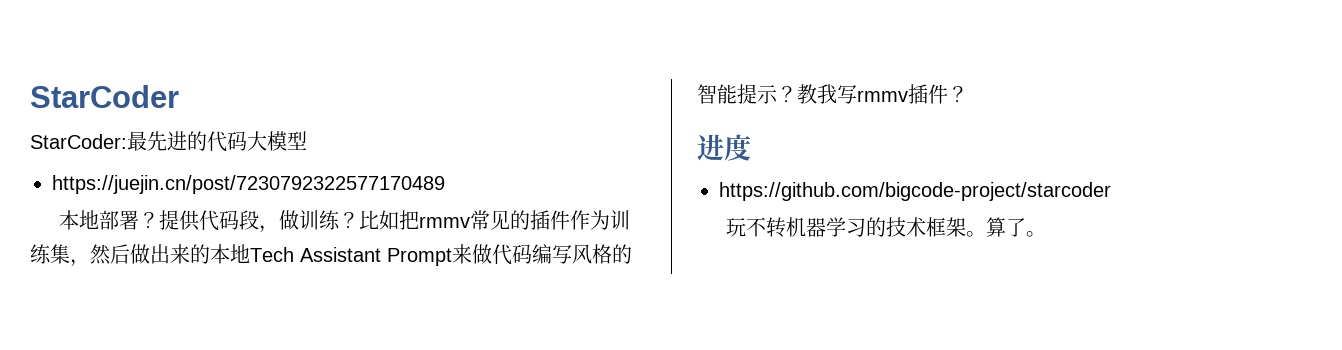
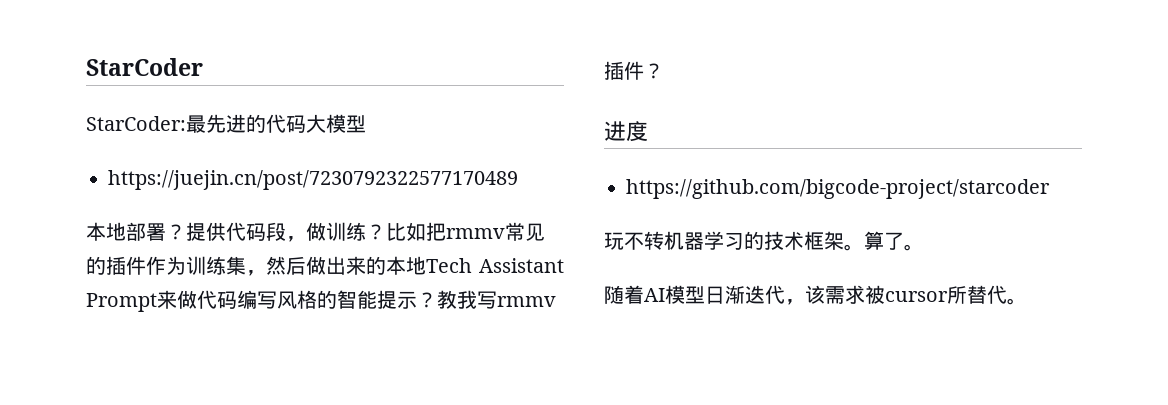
(1047, 234) none -> [604,285,1027,305] // 随着AI模型日渐迭代，该需求被cursor所替代。

